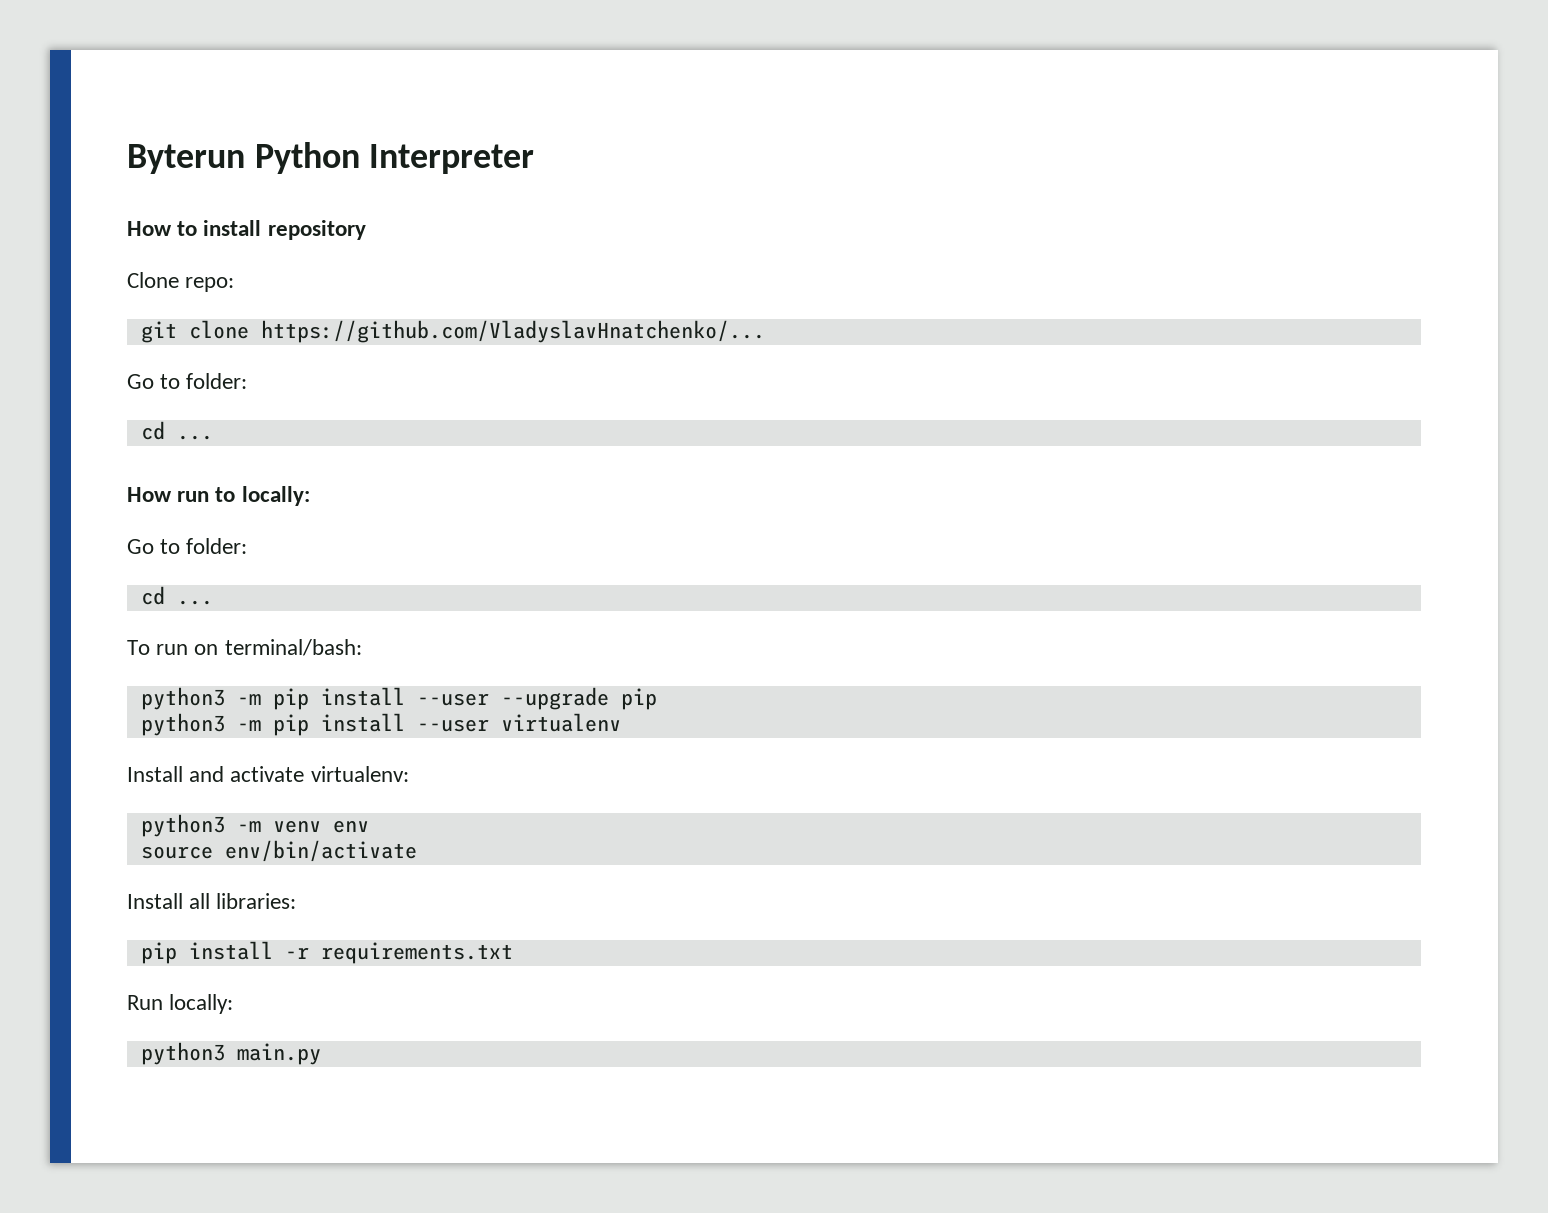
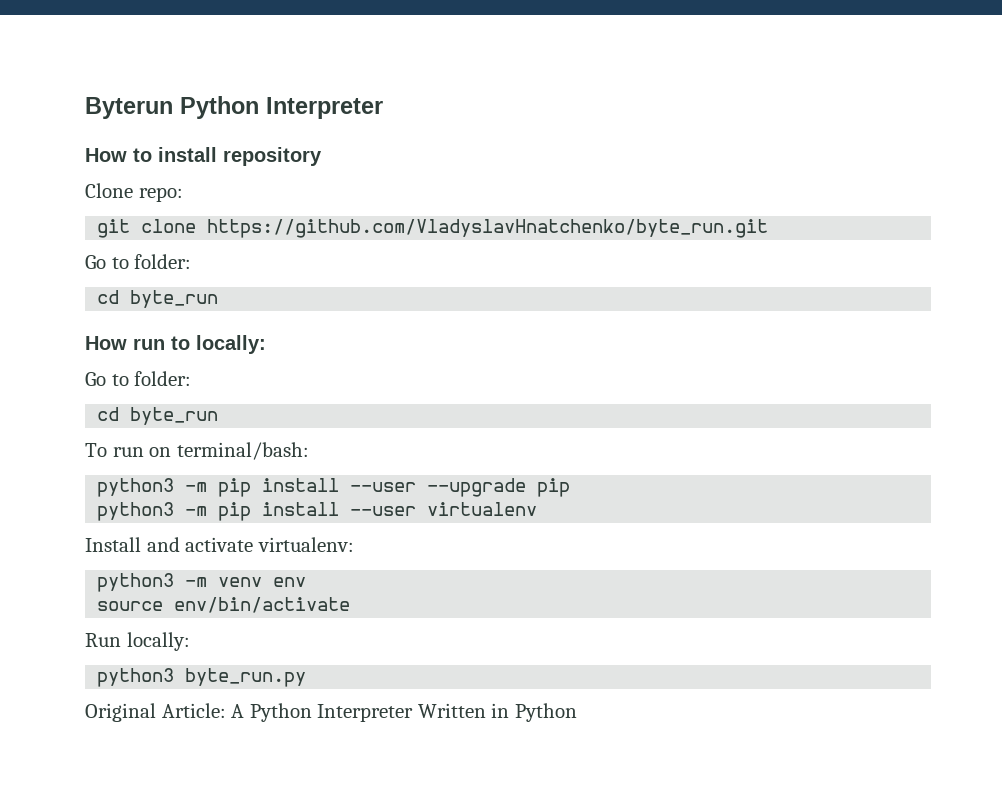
[260,320,765,343] [127,373,248,389] [140,421,213,440] https://github.com/VladyslavHnatchenko/... // Go to folder: // cd ... -> [207,219,769,238] [85,254,192,269] [97,290,219,308] https://github.com/VladyslavHnatchenko/byte_run.git // Go to folder: // cd byte_run
[176,600,213,605] ... -> [130,407,219,425] byte_run
[127,893,297,909] [140,941,513,964] [127,994,234,1014] [140,1042,321,1065] Install all libraries: // pip install -r requirements.txt // Run locally: // python3 main.py -> [85,632,190,651] [97,668,307,687] [85,703,577,722] Run locally: // python3 byte_run.py // Original Article: A Python Interpreter Written in Python

